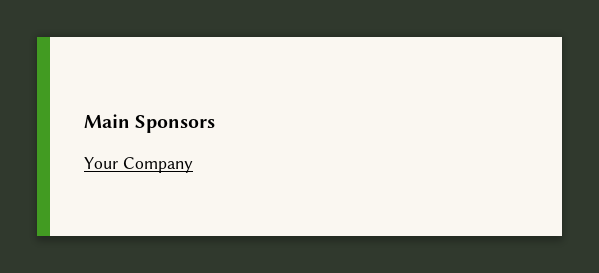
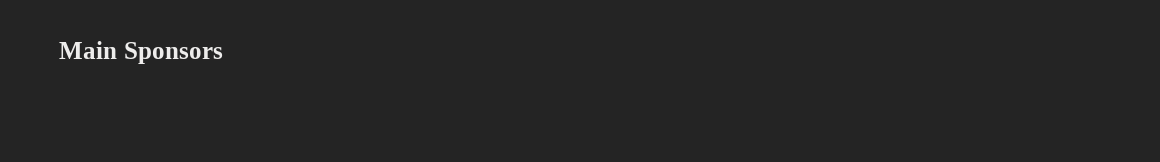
[84,157,193,173] // Your Company -> (223, 53) none

